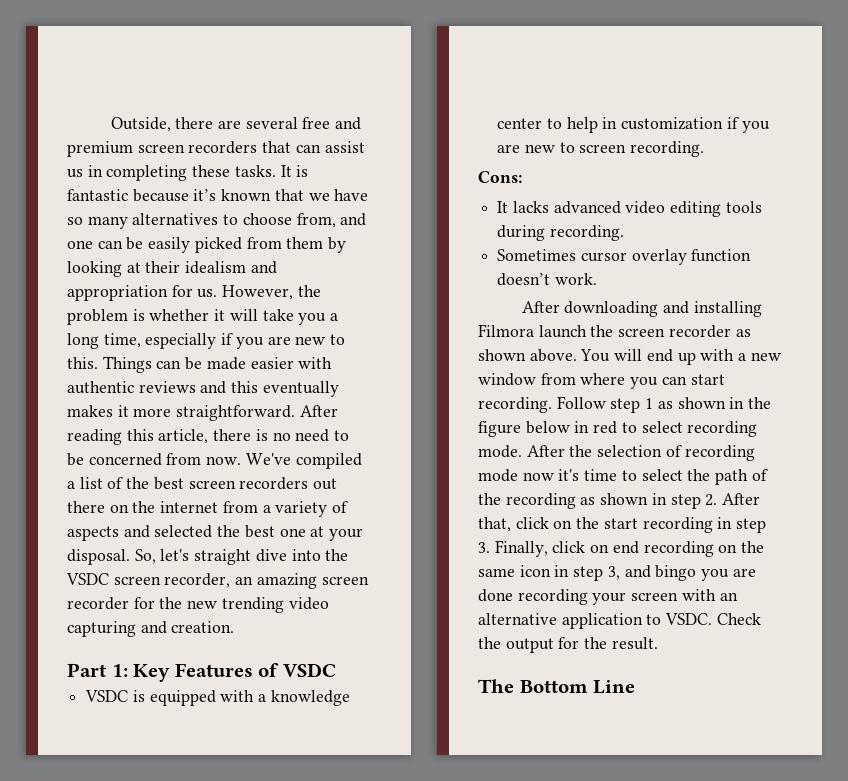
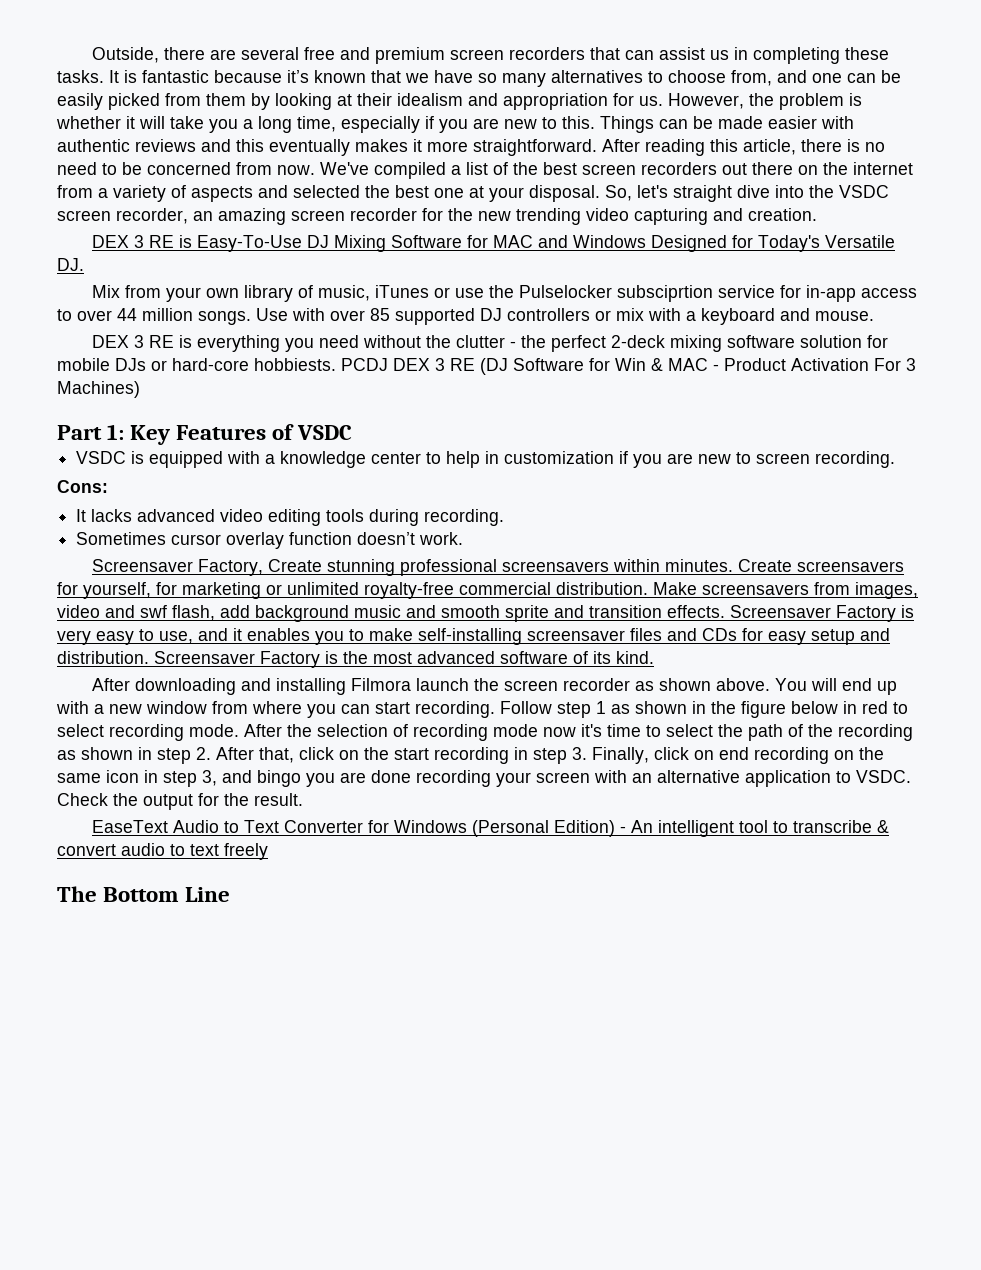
(235, 627) none -> [91,235,895,252] [57,258,84,271] [91,285,917,302] [57,308,874,325] [91,335,888,352] [57,358,916,375] [57,381,140,398] // DEX 3 RE is Easy-To-Use DJ Mixing Software for MAC and Windows Designed for Today's Versatile DJ. // Mix from your own library of music, iTunes or use the Pulselocker subsciprtion service for in-app access to over 44 million songs. Use with over 85 supported DJ controllers or mix with a keyboard and mouse. // DEX 3 RE is everything you need without the clutter - the perfect 2-deck mixing software solution for mobile DJs or hard-core hobbiests. PCDJ DEX 3 RE (DJ Software for Win & MAC - Product Activation For 3 Machines)
(597, 279) none -> [91,559,904,576] [57,582,918,599] [57,605,914,622] [57,628,890,645] [57,651,654,668] // Screensaver Factory, Create stunning professional screensavers within minutes. Create screensavers for yourself, for marketing or unlimited royalty-free commercial distribution. Make screensavers from images, video and swf flash, add background music and smooth sprite and transition effects. Screensaver Factory is very easy to use, and it enables you to make self-installing screensaver files and CDs for easy setup and distribution. Screensaver Factory is the most advanced software of its kind.
(658, 643) none -> [91,820,889,837] [57,843,268,860] // EaseText Audio to Text Converter for Windows (Personal Edition) - An intelligent tool to transcribe & convert audio to text freely

